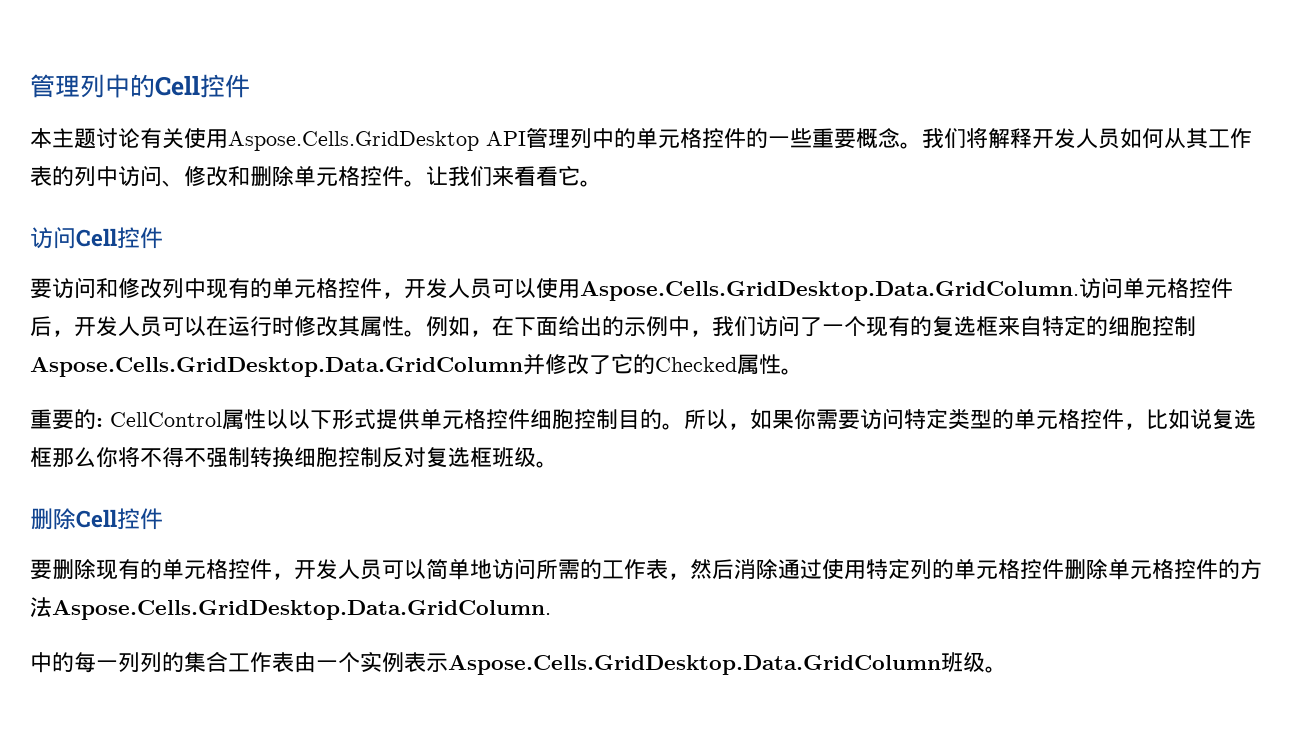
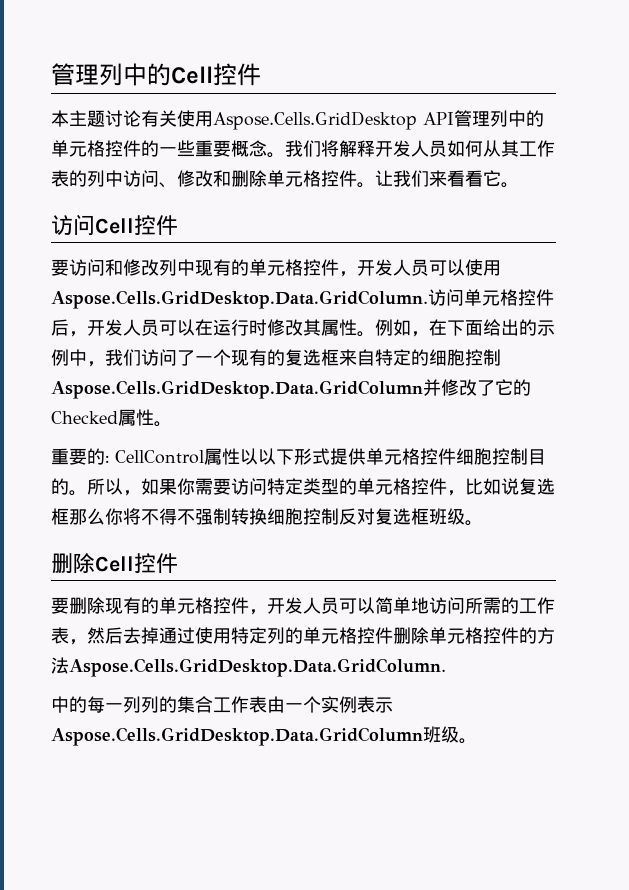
[734,559,778,580] 消除 -> [123,627,159,644] 去掉

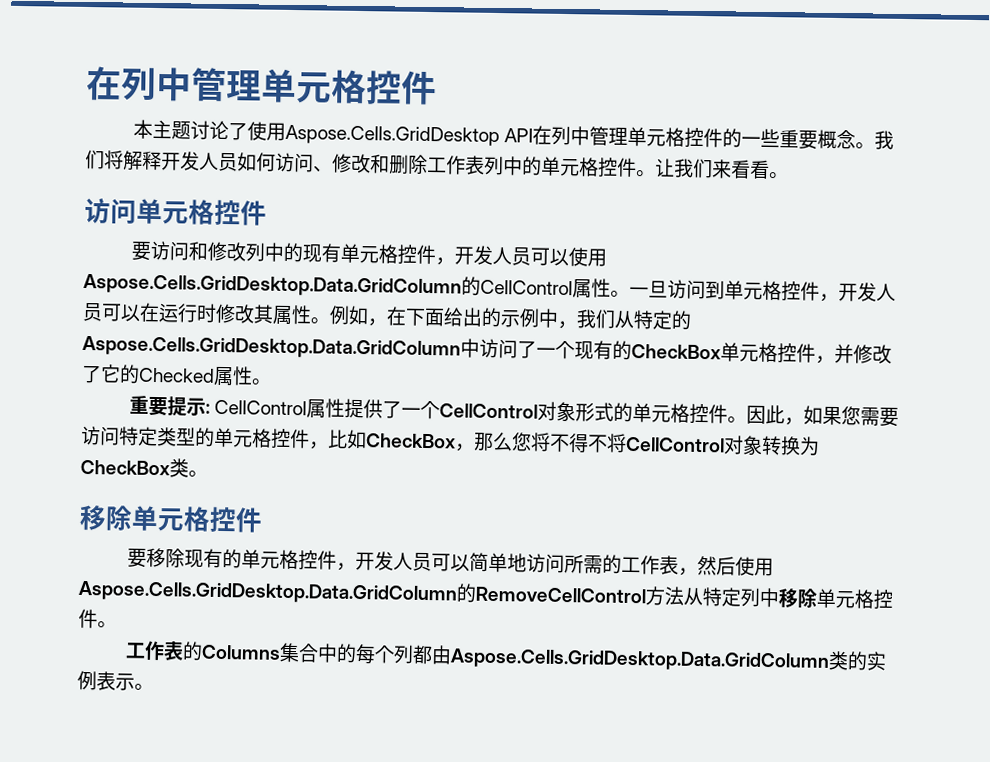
[51,63,213,86] 管理列中的Cell -> [86,65,367,105] 在列中管理单元格
[141,110,177,127] 有关 -> [227,122,248,141] 了
[454,110,544,127] 管理列中的 -> [532,125,629,146] 在列中管理
[483,140,555,157] [51,170,123,187] 从其工作表的列中 -> (276, 162) none
(267, 178) none -> [427,155,542,176] 工作表列中的
[483,170,501,187] 它 -> (770, 169) none
[95,218,134,234] Cell -> [136,198,215,225] 单元格
[195,259,249,276] 现有的 -> [282,242,341,263] 的现有
[51,289,554,309] [51,319,69,336] Aspose.Cells.GridDesktop.Data.GridColumn.访问单元格控件后 -> [83,273,820,302] Aspose.Cells.GridDesktop.Data.GridColumn的CellControl属性。一旦访问到单元格控件
(141, 357) none -> [614,310,692,330] [82,335,480,360] 从特定的Aspose.Cells.GridDesktop.Data.GridColumn中
[285,349,501,366] [51,380,423,399] 复选框来自特定的细胞控制Aspose.Cells.GridDesktop.Data.GridColumn -> [631,342,835,364] CheckBox单元格控件，
[87,448,105,465] 的 -> [166,396,206,417] 提示
[240,448,546,465] [51,478,195,496] 以以下形式提供单元格控件细胞控制目的。所以，如果你 -> [344,398,862,426] 提供了一个CellControl对象形式的单元格控件。因此，如果您
[501,478,555,495] [51,508,483,526] [51,553,178,574] [51,597,87,614] 说复选框那么你将不得不强制转换细胞控制反对复选框班级。 // 删除Cell控件 // 要删 -> [366,431,820,456] [80,458,208,478] [79,504,263,533] [126,547,166,568] CheckBox，那么您将不得不将CellControl对象转换为CheckBox类。 // 移除单元格控件 // 要移
[123,627,555,644] [51,657,446,677] [51,696,393,713] [51,726,459,746] 去掉通过使用特定列的单元格控件删除单元格控件的方法Aspose.Cells.GridDesktop.Data.GridColumn. // 中的每一列列的集合工作表由一个实例表示Aspose.Cells.GridDesktop.Data.GridColumn班级 -> [734,556,774,577] [78,580,893,610] [78,608,117,629] [124,640,887,672] [77,670,135,691] 使用Aspose.Cells.GridDesktop.Data.GridColumn的RemoveCellControl方法从特定列中移除单元格控件。 // 工作表的Columns集合中的每个列都由Aspose.Cells.GridDesktop.Data.GridColumn类的实例表示

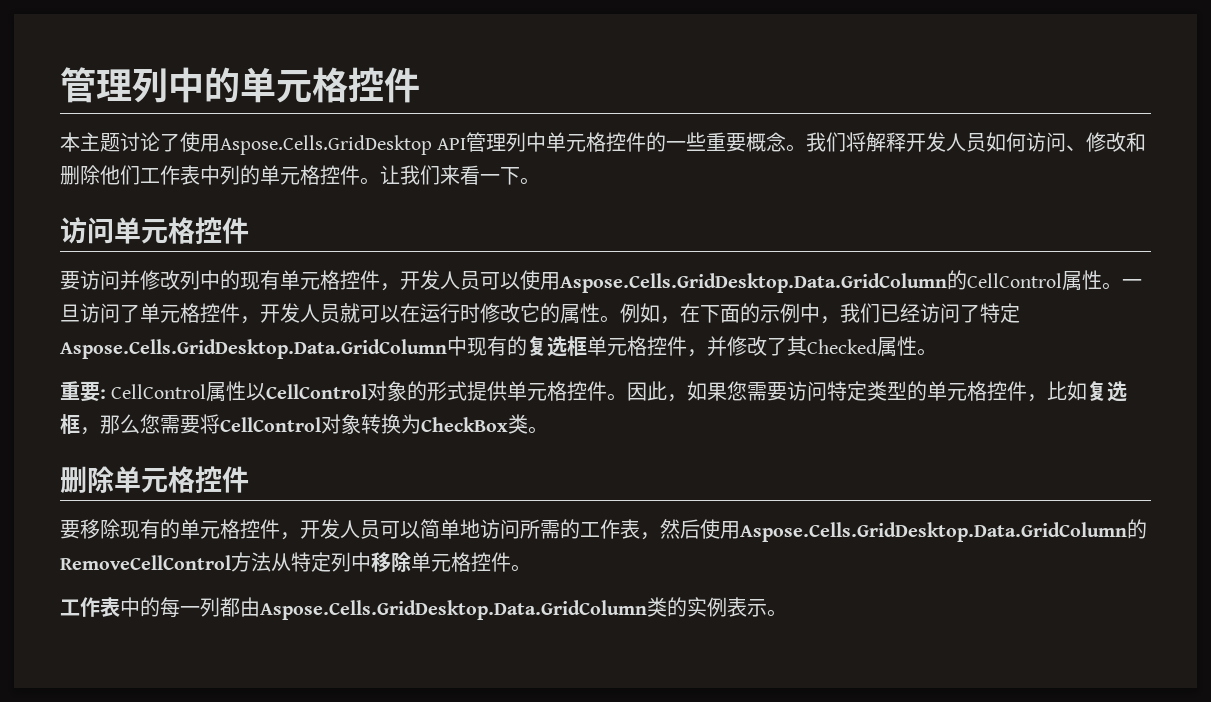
[86,65,262,103] 在列中管理 -> [60,67,240,103] 管理列中的
[532,125,629,146] 在列中管理 -> [466,132,547,152] 管理列中
[427,155,523,176] 工作表列中 -> [100,165,240,185] 他们工作表中列
[749,159,770,179] 看 -> [480,167,520,185] 一下
[187,241,209,261] 和 -> [120,270,140,290] 并
[705,280,896,303] [82,302,103,322] 到单元格控件，开发人员 -> [120,303,360,324] 了单元格控件，开发人员就
[253,304,274,324] 其 -> [520,303,560,323] 它的
[443,307,483,327] 给出 -> (740, 313) none
[614,310,692,330] [82,335,721,360] 从特定的Aspose.Cells.GridDesktop.Data.GridColumn中访问了一个现有的CheckBox -> [880,303,1020,323] [60,336,587,359] 已经访问了特定Aspose.Cells.GridDesktop.Data.GridColumn中现有的复选框
[100,364,140,384] 它的 -> [787,336,807,356] 其
[166,396,206,417] 提示 -> (100, 391) none
[344,398,634,423] 提供了一个CellControl对象形式的 -> [246,381,508,401] 以CellControl对象的形式提供
[366,433,456,449] CheckBox -> [1087,381,1128,402] [60,414,80,434] 复选框
[530,432,608,453] 将不得不 -> [160,415,200,434] 需要
[79,504,107,531] 移 -> [60,466,87,493] 删
[181,641,395,665] 的Columns集合中的每个 -> [120,597,200,618] 中的每一

